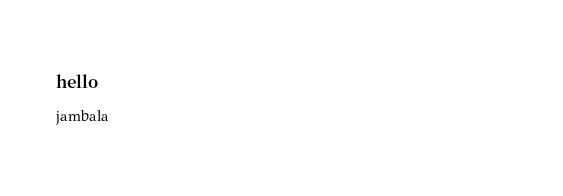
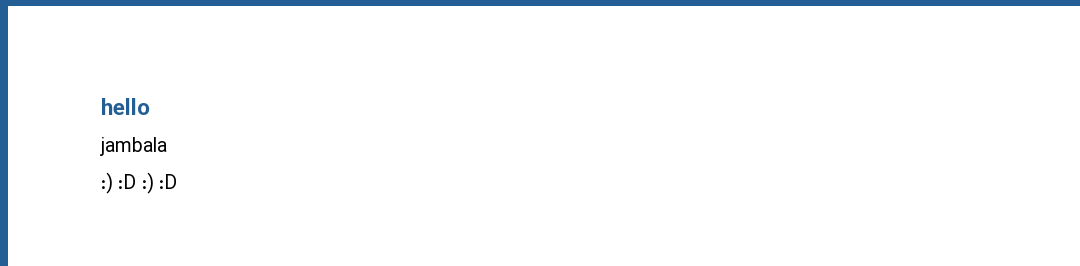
(109, 117) none -> [101,172,177,194] // :) :D :) :D

